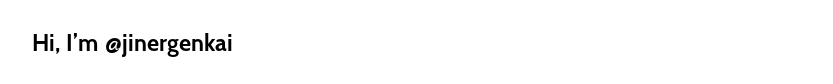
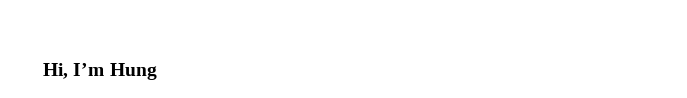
[104,33,233,57] @jinergenkai -> [109,63,157,80] Hung

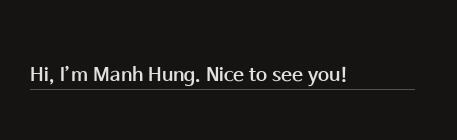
[109,63,157,80] Hung -> [92,66,348,87] Manh Hung. Nice to see you!

